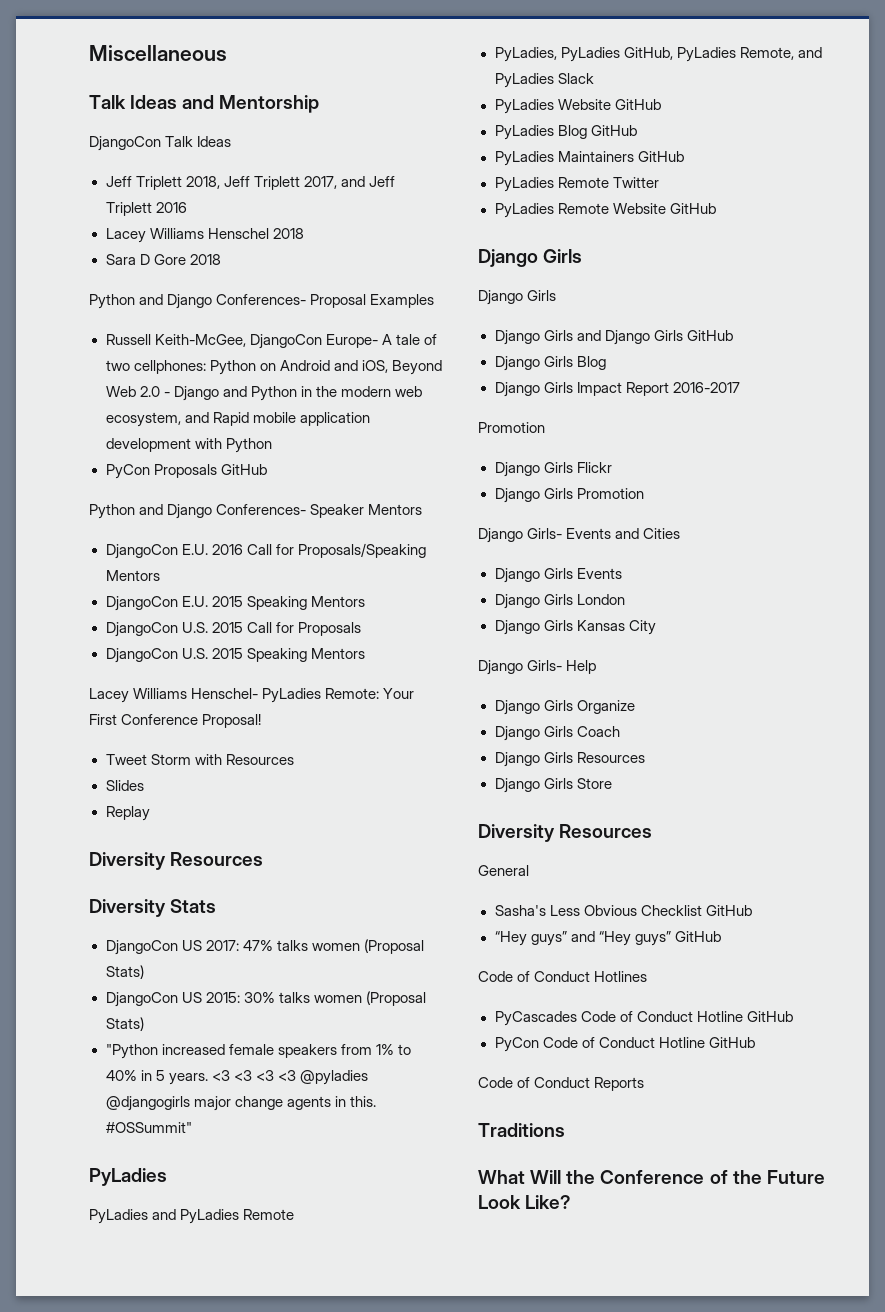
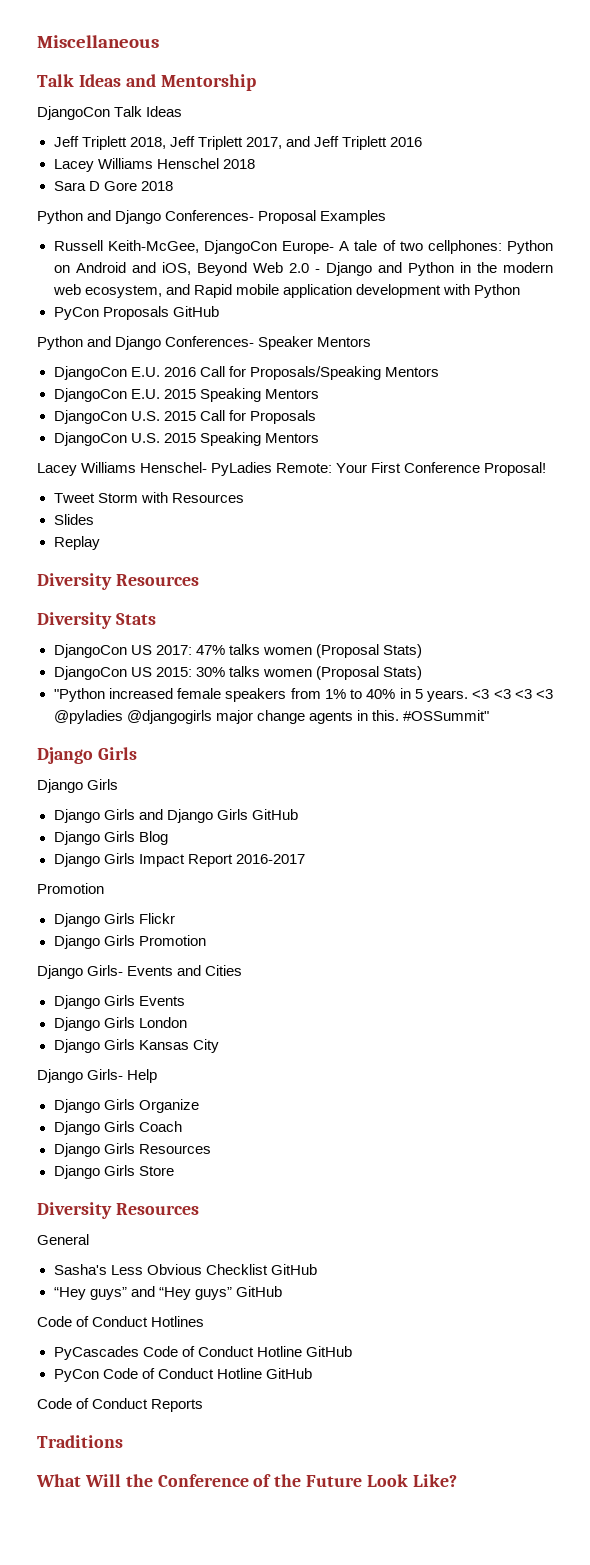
[89,1168,167,1186] [89,1209,295,1224] [494,47,822,62] [494,73,594,88] [494,99,661,114] [494,125,637,140] [494,151,684,166] [494,177,659,192] [494,203,716,218] // PyLadies // PyLadies and PyLadies Remote // PyLadies, PyLadies GitHub, PyLadies Remote, and PyLadies Slack // PyLadies Website GitHub // PyLadies Blog GitHub // PyLadies Maintainers GitHub // PyLadies Remote Twitter // PyLadies Remote Website GitHub -> (489, 715) none

